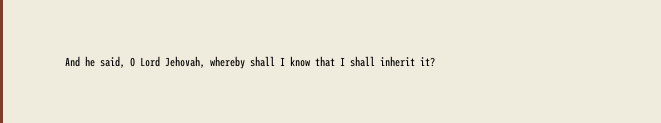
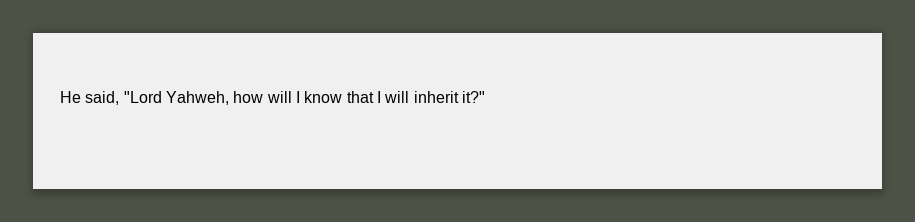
[64,56,275,69] And he said, O Lord Jehovah, whereby shall -> [60,91,292,105] He said, "Lord Yahweh, how will
[349,56,435,67] shall inherit it? -> [384,91,485,103] will inherit it?"

